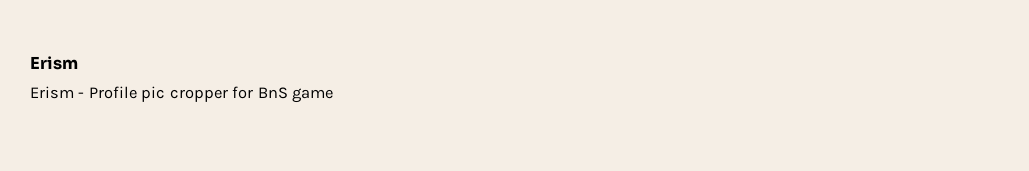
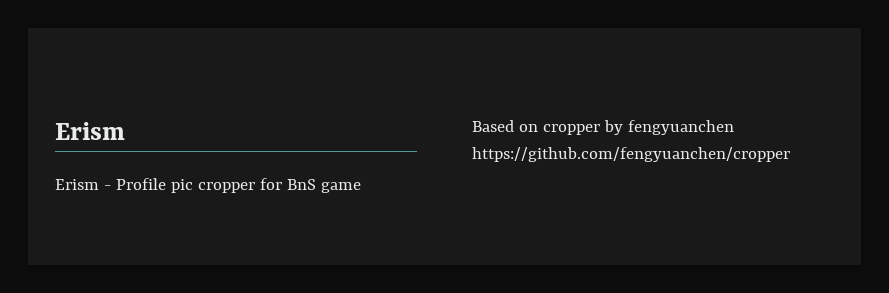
(334, 95) none -> [472,120,734,135] [472,147,790,162] // Based on cropper by fengyuanchen https://github.com/fengyuanchen/cropper

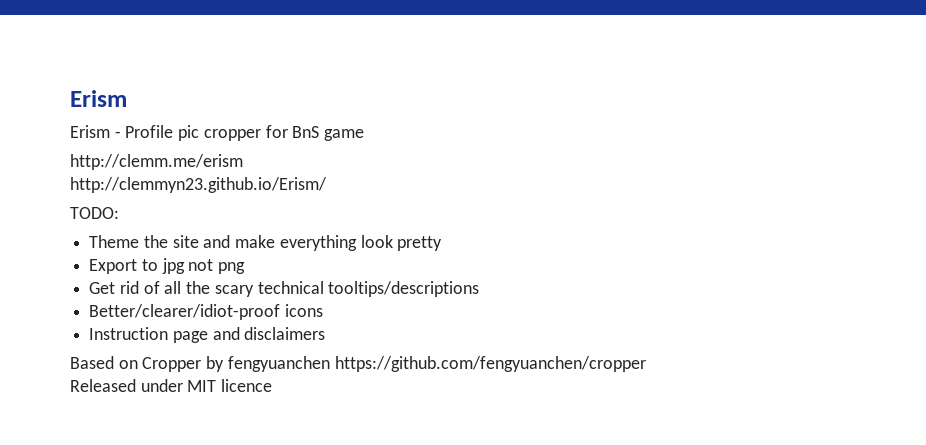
(361, 187) none -> [70,154,243,170] [70,177,327,193] [70,207,119,219] [89,235,443,251] [89,258,246,274] [89,281,480,297] [89,304,323,320] [89,327,326,343] // http://clemm.me/erism // http://clemmyn23.github.io/Erism/ // TODO: // Theme the site and make everything look pretty // Export to jpg not png // Get rid of all the scary technical tooltips/descriptions // Better/clearer/idiot-proof icons // Instruction page and disclaimers
[542,124,600,135] cropper -> [142,357,202,372] Cropper
(790, 154) none -> [70,379,273,392] // Released under MIT licence

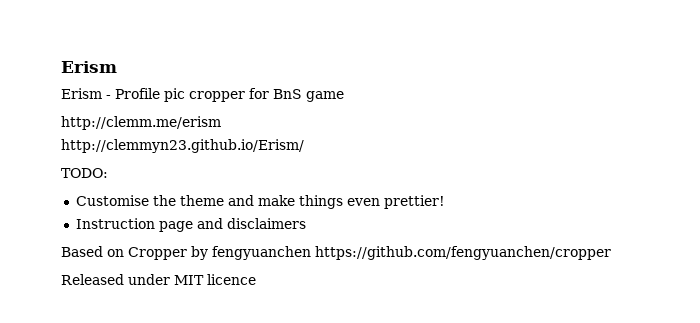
[89,235,443,251] [89,258,246,274] [89,281,480,297] [89,304,323,320] Theme the site and make everything look pretty // Export to jpg not png // Get rid of all the scary technical tooltips/descriptions // Better/clearer/idiot-proof icons -> [75,195,445,209] Customise the theme and make things even prettier!

